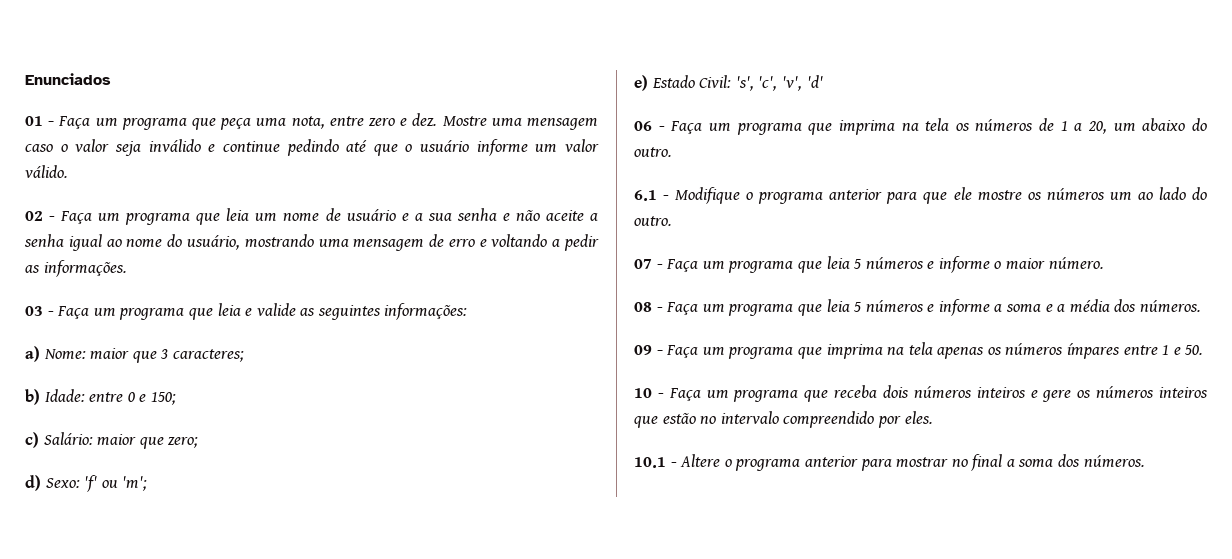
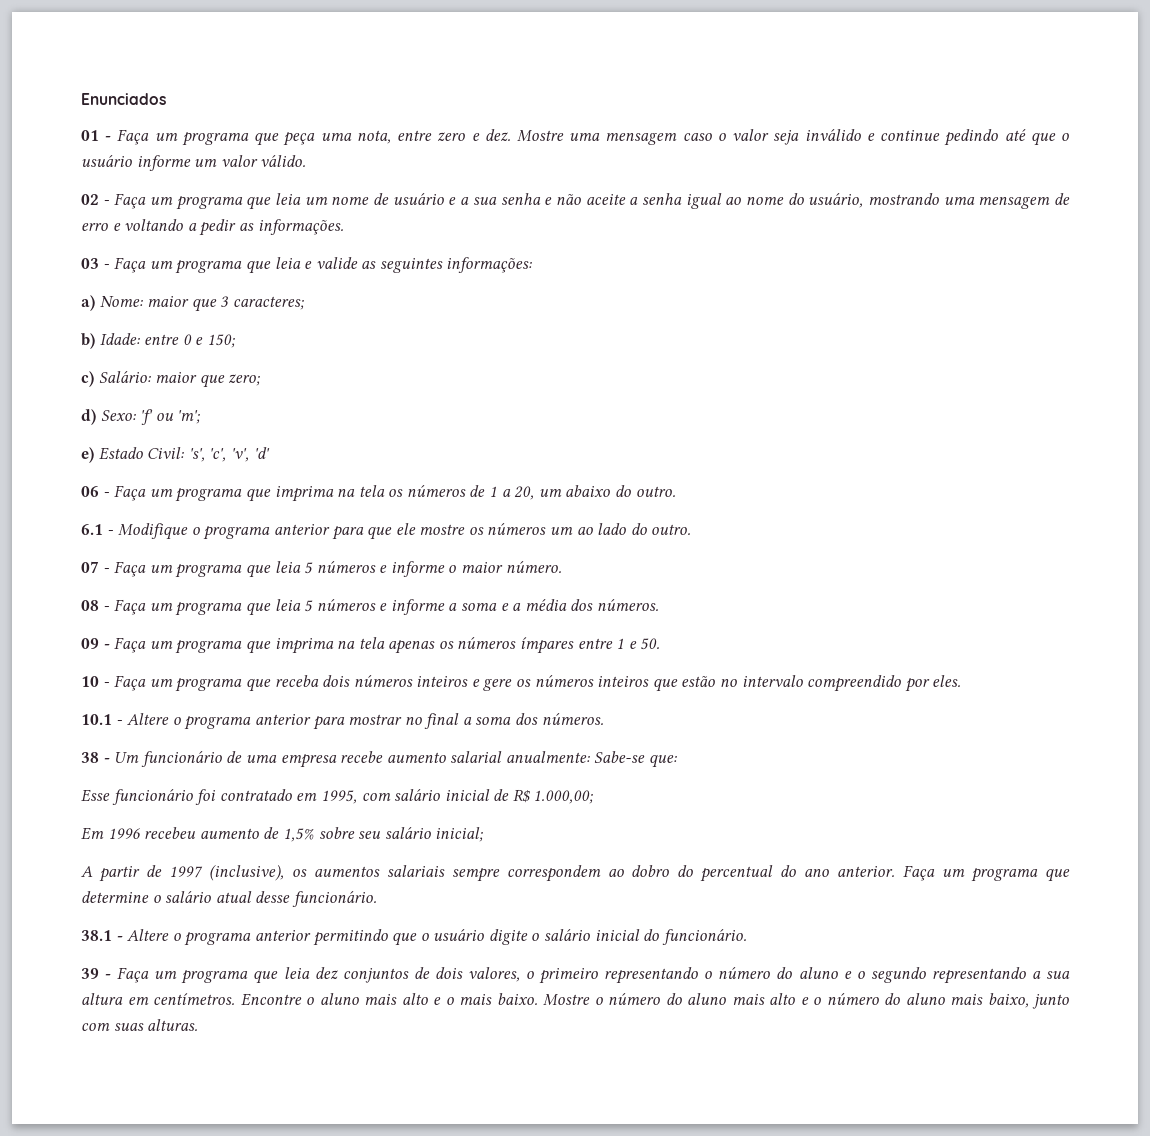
(1145, 461) none -> [81,751,678,768] [81,789,594,805] [81,827,484,842] [81,864,1071,882] [81,891,377,907] [81,929,747,946] [81,967,1071,984] [81,993,1069,1009] [81,1019,199,1031] // 38 - Um funcionário de uma empresa recebe aumento salarial anualmente: Sabe-se que: // Esse funcionário foi contratado em 1995, com salário inicial de R$ 1.000,00; // Em 1996 recebeu aumento de 1,5% sobre seu salário inicial; // A partir de 1997 (inclusive), os aumentos salariais sempre correspondem ao dobro do percentual do ano anterior. Faça um programa que determine o salário atual desse funcionário. // 38.1 - Altere o programa anterior permitindo que o usuário digite o salário inicial do funcionário. // 39 - Faça um programa que leia dez conjuntos de dois valores, o primeiro representando o número do aluno e o segundo representando a sua altura em centímetros. Encontre o aluno mais alto e o mais baixo. Mostre o número do aluno mais alto e o número do aluno mais baixo, junto com suas alturas.

